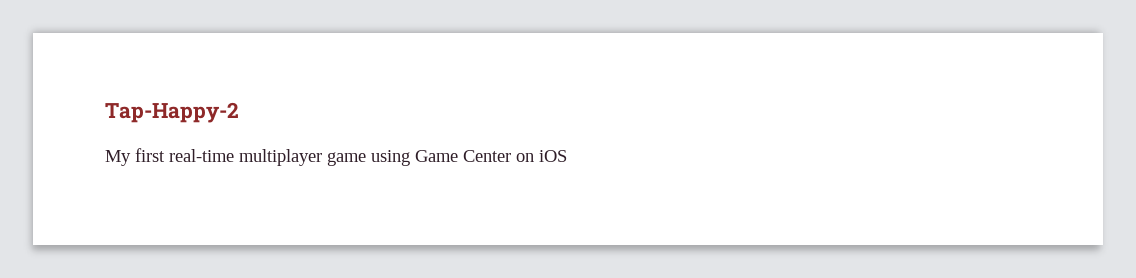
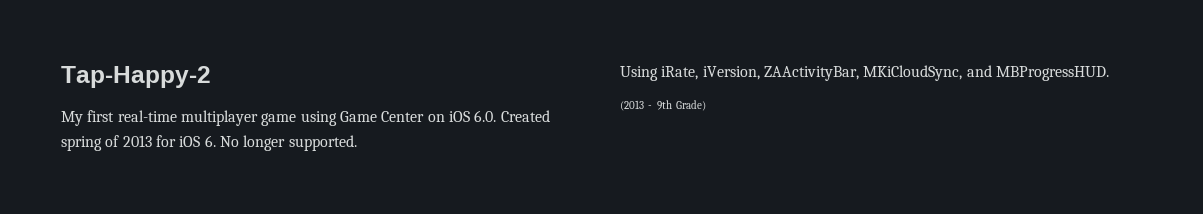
(567, 156) none -> [474,110,550,122] [61,135,357,151] [620,65,1109,81] [620,100,706,111] 6.0. Created spring of 2013 for iOS 6. No longer supported. // Using iRate, iVersion, ZAActivityBar, MKiCloudSync, and MBProgressHUD. // (2013 - 9th Grade)

